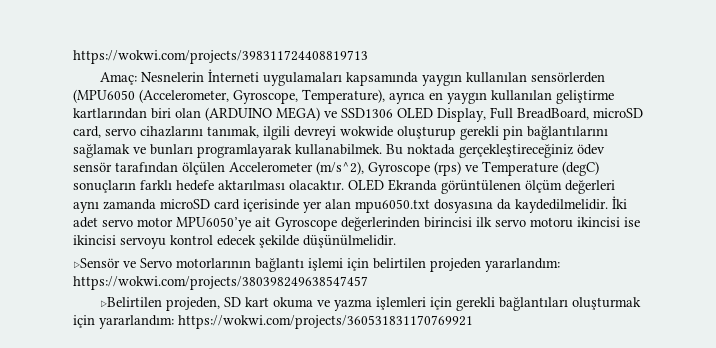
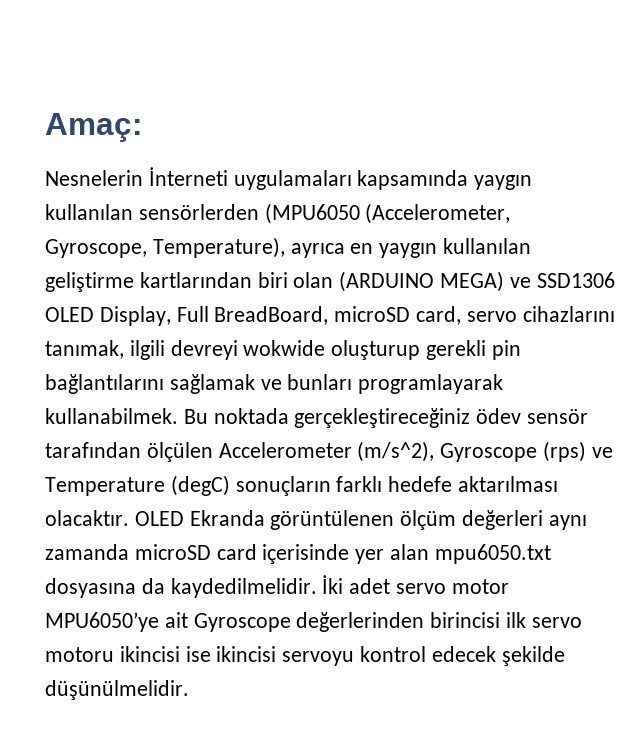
[73,50,368,64] [99,72,137,85] https://wokwi.com/projects/398311724408819713 // Amaç: -> [45,113,142,142] Amaç: //
[73,258,560,272] [73,276,368,290] [99,297,641,311] [73,315,473,329] // ▷Sensör ve Servo motorlarının bağlantı işlemi için belirtilen projeden yararlandım: https://wokwi.com/projects/380398249638547457 // ▷Belirtilen projeden, SD kart okuma ve yazma işlemleri için gerekli bağlantıları oluşturmak için yararlandım: https://wokwi.com/projects/360531831170769921 -> (189, 690) none

